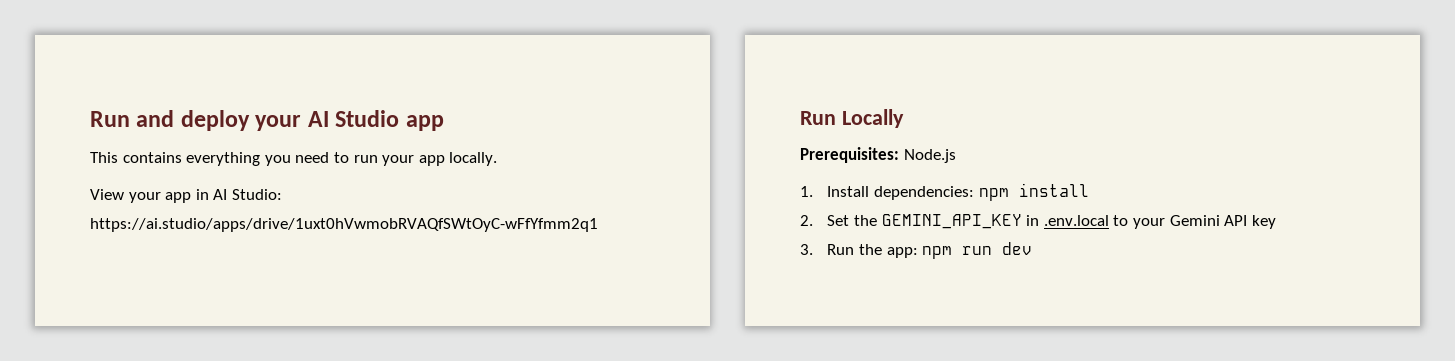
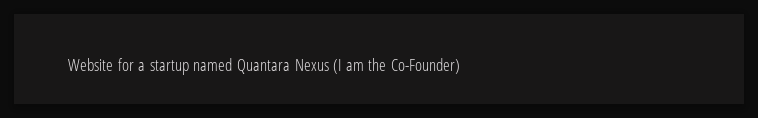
[90,110,444,131] [90,152,498,166] [90,189,282,203] [90,218,598,232] [800,109,904,128] [800,147,956,163] [800,183,1089,201] [800,214,1276,229] [800,242,1033,259] Run and deploy your AI Studio app // This contains everything you need to run your app locally. // View your app in AI Studio: https://ai.studio/apps/drive/1uxt0hVwmobRVAQfSWtOyC-wFfYfmm2q1 // Run Locally // Prerequisites: Node.js // 1. Install dependencies: npm install // 2. Set the GEMINI_API_KEY in .env.local to your Gemini API key // 3. Run the app: npm run dev -> [68,58,460,75] Website for a startup named Quantara Nexus (I am the Co-Founder)

